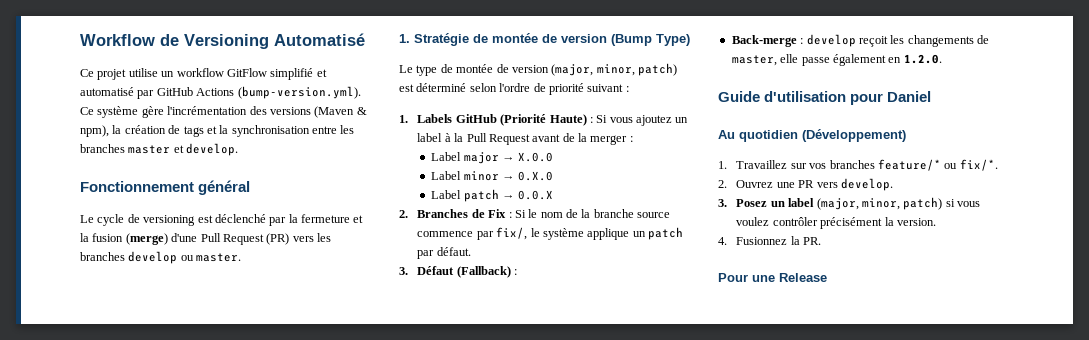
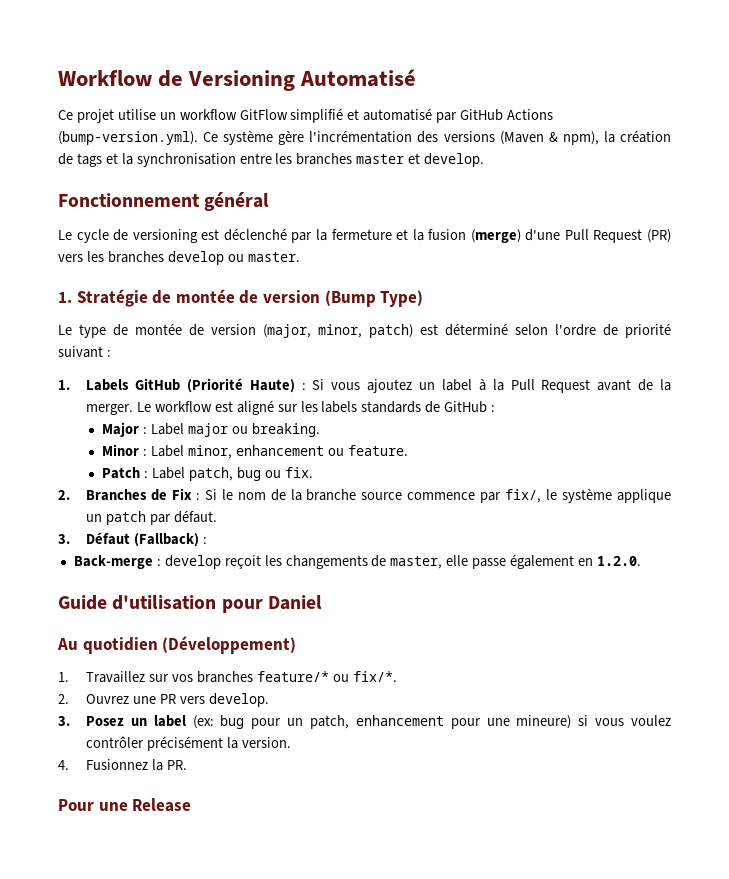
[590,135,633,145] [431,152,554,164] [431,171,554,181] [431,189,554,202] merger : // Label major → X.0.0 // Label minor → 0.X.0 // Label patch → 0.0.X -> [86,400,496,415] [102,422,320,437] [102,444,408,459] [102,467,313,481] merger. Le workflow est aligné sur les labels standards de GitHub : // Major : Label major ou breaking. // Minor : Label minor, enhancement ou feature. // Patch : Label patch, bug ou fix.
[816,197,943,210] (major, minor, patch) -> [192,715,572,729] (ex: bug pour un patch, enhancement pour une mineure)

